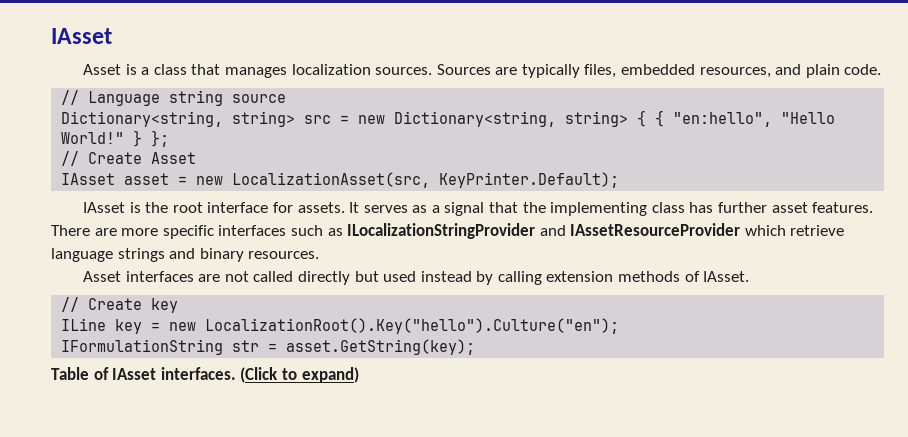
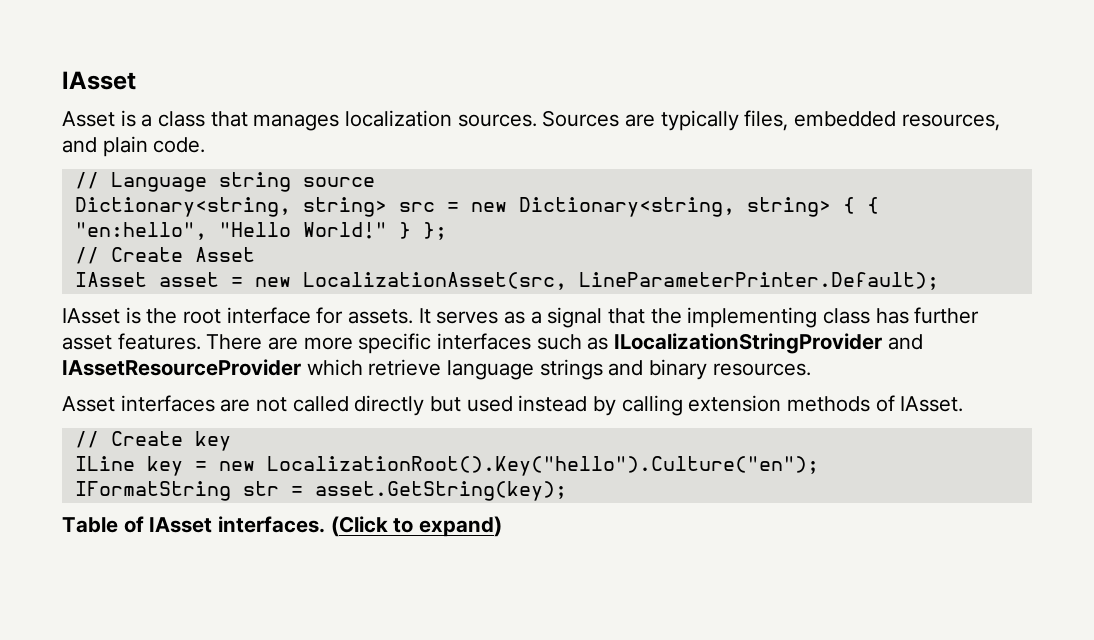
[439,172,620,188] KeyPrinter.Default); -> [578,272,939,290] LineParameterPrinter.Default);
[61,339,224,355] IFormulationString -> [74,481,231,501] IFormatString

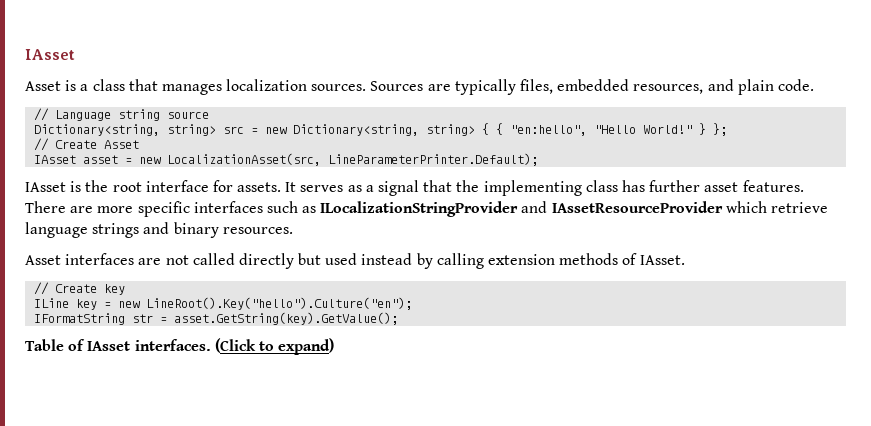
[266,456,819,476] LocalizationRoot().Key("hello").Culture("en"); -> [146,297,413,310] LineRoot().Key("hello").Culture("en");
[314,481,567,501] asset.GetString(key); -> [174,312,399,325] asset.GetString(key).GetValue();

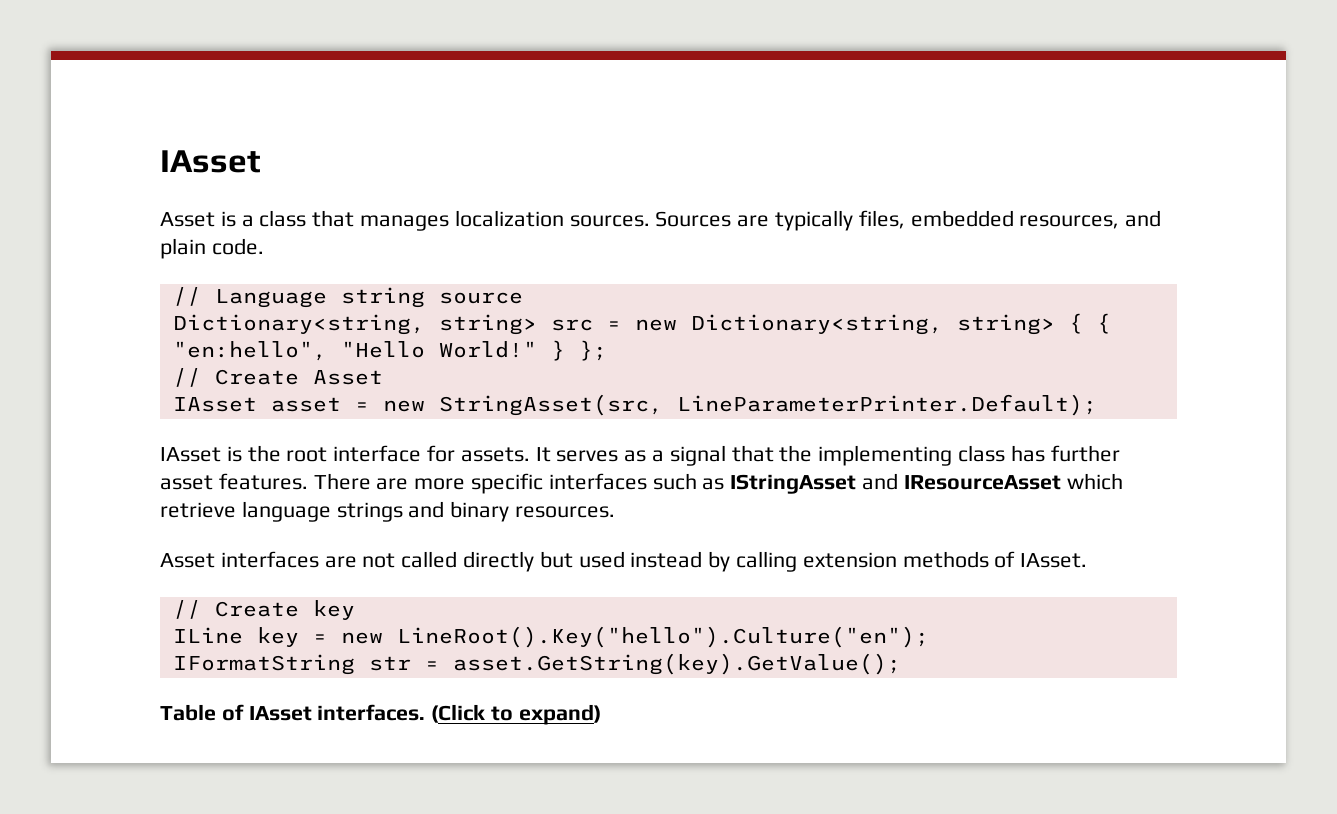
[167,153,322,166] LocalizationAsset(src, -> [438,394,663,416] StringAsset(src,
[320,201,723,217] ILocalizationStringProvider and IAssetResourceProvider -> [730,473,1061,494] IStringAsset and IResourceAsset

